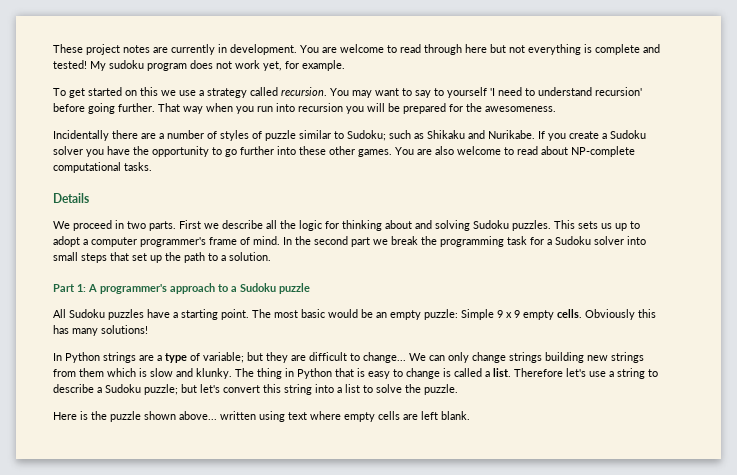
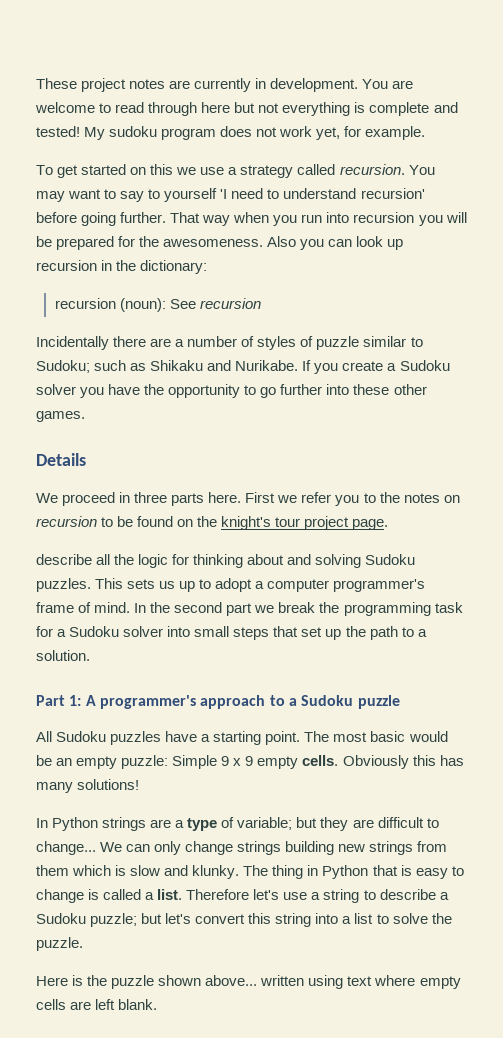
(556, 109) none -> [267,236,404,250] [36,260,208,274] [54,298,261,312] Also you can look up recursion in the dictionary: // recursion (noun): See recursion
[395,146,635,157] [53,162,152,173] [53,193,89,203] [53,220,219,231] You are also welcome to read about NP-complete computational tasks. // Details // We proceed in two parts. First we -> [36,453,86,466] [36,492,460,506] [36,516,389,530] // Details // We proceed in three parts here. First we refer you to the notes on recursion to be found on the knight's tour project page. //

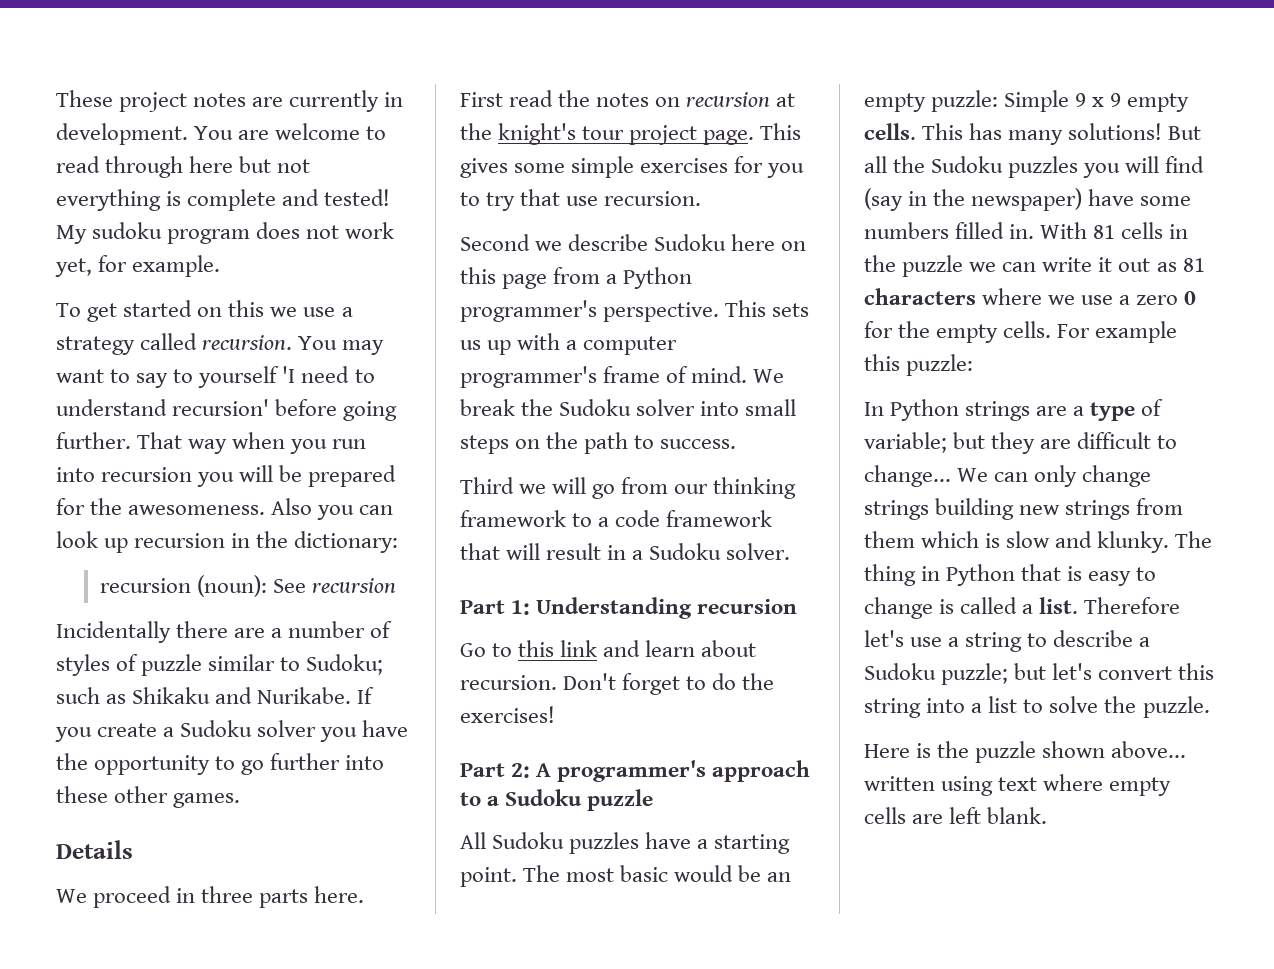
[277,492,460,506] [36,516,194,527] we refer you to the notes on recursion to be found on -> [509,90,796,107] read the notes on recursion at
[36,554,416,568] [36,578,91,592] // describe all the logic for thinking about and solving Sudoku puzzles. -> [760,123,802,140] [460,156,805,178] [460,189,702,211] [460,234,807,251] [460,267,693,289] [460,300,720,322] This gives some simple exercises for you to try that use recursion. // Second we describe Sudoku here on this page from a Python programmer's perspective.
[199,578,253,592] to adopt -> [517,333,561,350] with
[134,602,463,616] [36,626,67,637] In the second part we break the programming task for a -> [753,369,785,383] [460,399,554,416] We break the
[273,626,427,640] [36,650,90,661] [36,695,82,706] that set up the path to a solution. // Part 1: -> [515,432,737,454] [460,477,797,499] [460,510,773,527] [460,543,791,560] [460,597,798,619] [460,640,757,657] [460,673,775,695] [460,706,555,723] [460,763,531,778] on the path to success. // Third we will go from our thinking framework to a code framework that will result in a Sudoku solver. // Part 1: Understanding recursion // Go to this link and learn about recursion. Don't forget to do the exercises! // Part 2:
[342,755,436,769] Obviously this -> [922,123,964,140] This
(140, 784) none -> [1168,126,1202,140] [864,156,1205,178] [864,188,1192,211] [864,222,1189,239] [864,255,1205,277] [864,288,1197,305] [864,321,1178,343] [864,354,974,376] But all the Sudoku puzzles you will find (say in the newspaper) have some numbers filled in. With 81 cells in the puzzle we can write it out as 81 characters where we use a zero 0 for the empty cells. For example this puzzle:

